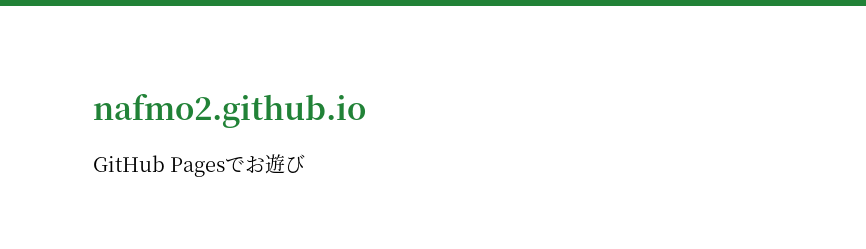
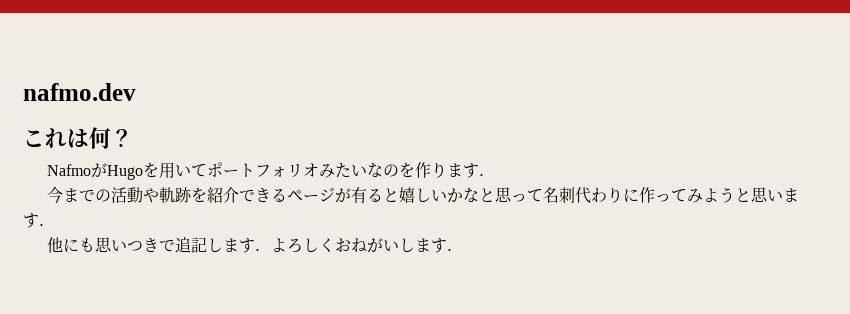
[93,94,366,128] [93,154,306,177] nafmo2.github.io // GitHub Pagesでお遊び -> [23,83,136,101] [23,127,133,149] [46,162,495,180] [46,186,799,204] [23,213,55,228] [46,237,463,253] nafmo.dev // これは何？ // NafmoがHugoを用いてポートフォリオみたいなのを作ります． // 今までの活動や軌跡を紹介できるページが有ると嬉しいかなと思って名刺代わりに作ってみようと思います． // 他にも思いつきで追記します．よろしくおねがいします．

